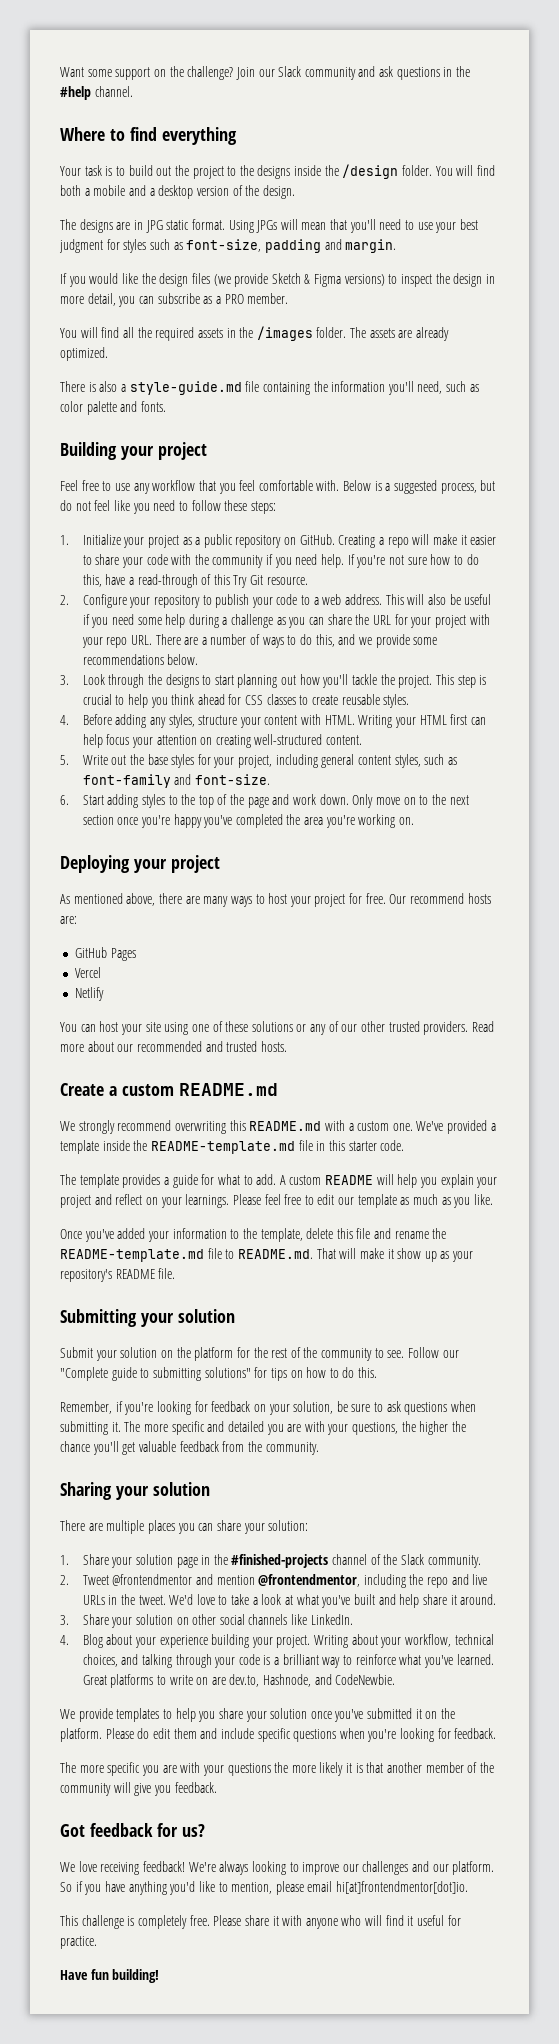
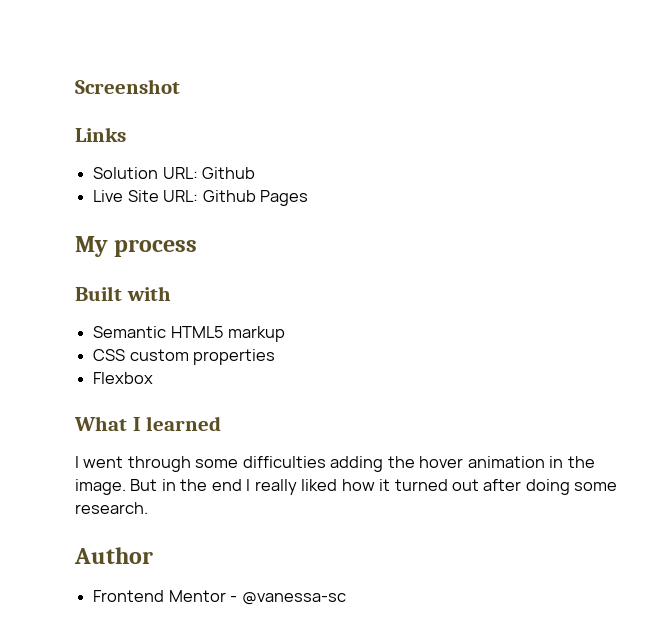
[60,66,471,80] [60,86,133,100] [60,127,237,145] [60,164,495,179] [60,185,295,199] [60,219,478,233] [59,239,397,253] [60,273,495,287] [60,293,289,307] [60,326,450,341] [60,347,108,361] [60,381,479,395] [60,401,166,415] [60,442,207,460] [60,480,496,494] [60,500,276,514] [60,534,497,548] [82,554,479,568] [82,574,308,588] [60,594,492,608] [82,614,490,628] [81,634,438,648] [82,654,199,665] [60,674,487,688] [82,694,410,708] [60,714,486,728] [82,734,363,748] [60,754,457,768] [82,774,270,788] [60,794,469,808] [82,814,415,828] [60,855,220,873] [60,893,491,907] [60,916,77,924] [74,947,136,961] [74,967,101,978] [74,987,104,1001] [60,1021,494,1035] [60,1041,287,1052] [60,1083,278,1096] [60,1120,496,1134] [60,1140,405,1154] [60,1174,498,1188] [60,1194,493,1208] [60,1228,447,1242] [60,1248,474,1262] [60,1268,176,1282] [60,1309,235,1327] [60,1347,459,1361] [60,1367,378,1381] [60,1401,477,1415] [60,1421,467,1435] [60,1441,319,1455] [60,1482,210,1500] [60,1520,309,1534] [60,1554,481,1568] [60,1574,488,1588] [82,1594,497,1608] [60,1614,353,1628] [60,1634,494,1648] [82,1654,494,1668] [82,1674,396,1688] [60,1708,456,1722] [60,1728,497,1742] [60,1762,494,1776] [60,1782,217,1796] [60,1823,205,1837] [60,1861,495,1875] [60,1881,469,1895] [60,1915,461,1929] [60,1936,97,1949] [60,1969,160,1983] Want some support on the challenge? Join our Slack community and ask questions in the #help channel. // Where to find everything // Your task is to build out the project to the designs inside the /design folder. You will find both a mobile and a desktop version of the design. // The designs are in JPG static format. Using JPGs will mean that you'll need to use your best judgment for styles such as font-size, padding and margin. // If you would like the design files (we provide Sketch & Figma versions) to inspect the design in more detail, you can subscribe as a PRO member. // You will find all the required assets in the /images folder. The assets are already optimized. // There is also a style-guide.md file containing the information you'll need, such as color palette and fonts. // Building your project // Feel free to use any workflow that you feel comfortable with. Below is a suggested process, but do not feel like you need to follow these steps: // 1. Initialize your project as a public repository on GitHub. Creating a repo will make it easier to share your code with the community if you need help. If you're not sure how to do this, have a read-through of this Try Git resource. // 2. Configure your repository to publish your code to a web address. This will also be useful if you need some help during a challenge as you can share the URL for your project with your repo URL. There are a number of ways to do this, and we provide some recommendations below. // 3. Look through the designs to start planning out how you'll tackle the project. This step is crucial to help you think ahead for CSS classes to create reusable styles. // 4. Before adding any styles, structure your content with HTML. Writing your HTML first can help focus your attention on creating well-structured content. // 5. Write out the base styles for your project, including general content styles, such as font-family and font-size. // 6. Start adding styles to the top of the page and work down. Only move on to the next section once you're happy you've completed the area you're working on. // Deploying your project // As mentioned above, there are many ways to host your project for free. Our recommend hosts are: // GitHub Pages // Vercel // Netlify // You can host your site using one of these solutions or any of our other trusted providers. Read more about our recommended and trusted hosts. // Create a custom README.md // We strongly recommend overwriting this README.md with a custom one. We've provided a template inside the README-template.md file in this starter code. // The template provides a guide for what to add. A custom README will help you explain your project and reflect on your learnings. Please feel free to edit our template as much as you like. // Once you've added your information to the template, delete this file and rename the README-template.md file to README.md. That will make it show up as your repository's README file. // Submitting your solution // Submit your solution on the platform for the rest of the community to see. Follow our "Complete guide to submitting solutions" for tips on how to do this. // Remember, if you're looking for feedback on your solution, be sure to ask questions when submitting it. The more specific and detailed you are with your questions, the higher the chance you'll get valuable feedback from the community. // Sharing your solution // There are multiple places you can share your solution: // 1. Share your solution page in the #finished-projects channel of the Slack community. // 2. Tweet @frontendmentor and mention @frontendmentor, including the repo and live URLs in the tweet. We'd love to take a look at what you've built and help share it around. // 3. Share your solution on other social channels like LinkedIn. // 4. Blog about your experience building your project. Writing about your workflow, technical choices, and talking through your code is a brilliant way to reinforce what you've learned. Great platforms to write on are dev.to, Hashnode, and CodeNewbie. // We provide templates to help you share your solution once you've submitted it on the platform. Please do edit them and include specific questions when you're looking for feedback. // The more specific you are with your questions the more likely it is that another member of the community will give you feedback. // Got feedback for us? // We love receiving feedback! We're always looking to improve our challenges and our platform. So if you have anything you'd like to mention, please email hi[at]frontendmentor[dot]io. // This challenge is completely free. Please share it with anyone who will find it useful for practice. // Have fun building! -> [75,79,180,94] [75,127,126,142] [93,167,256,179] [93,190,308,206] [75,236,198,257] [75,286,171,301] [93,326,286,342] [93,349,276,365] [93,372,154,384] [74,416,222,431] [75,456,595,472] [75,479,618,495] [75,502,148,514] [74,547,153,564] [93,590,346,605] Screenshot // Links // Solution URL: Github // Live Site URL: Github Pages // My process // Built with // Semantic HTML5 markup // CSS custom properties // Flexbox // What I learned // I went through some difficulties adding the hover animation in the image. But in the end I really liked how it turned out after doing some research. // Author // Frontend Mentor - @vanessa-sc

